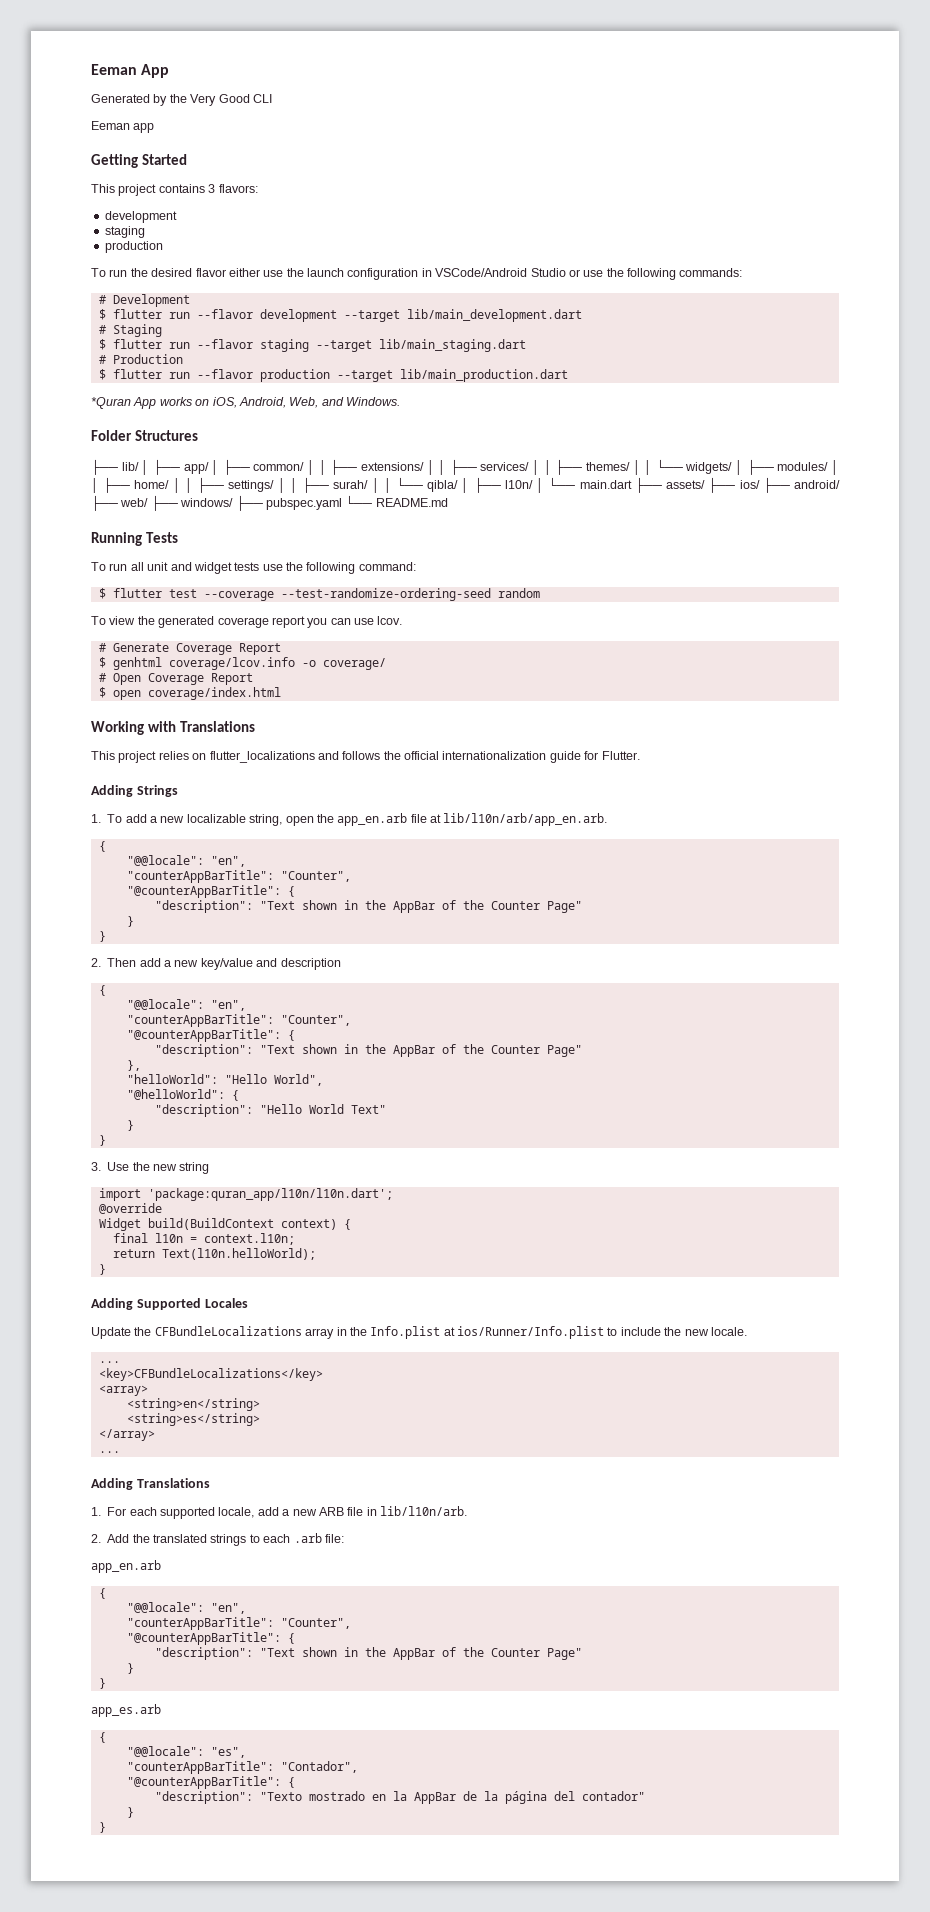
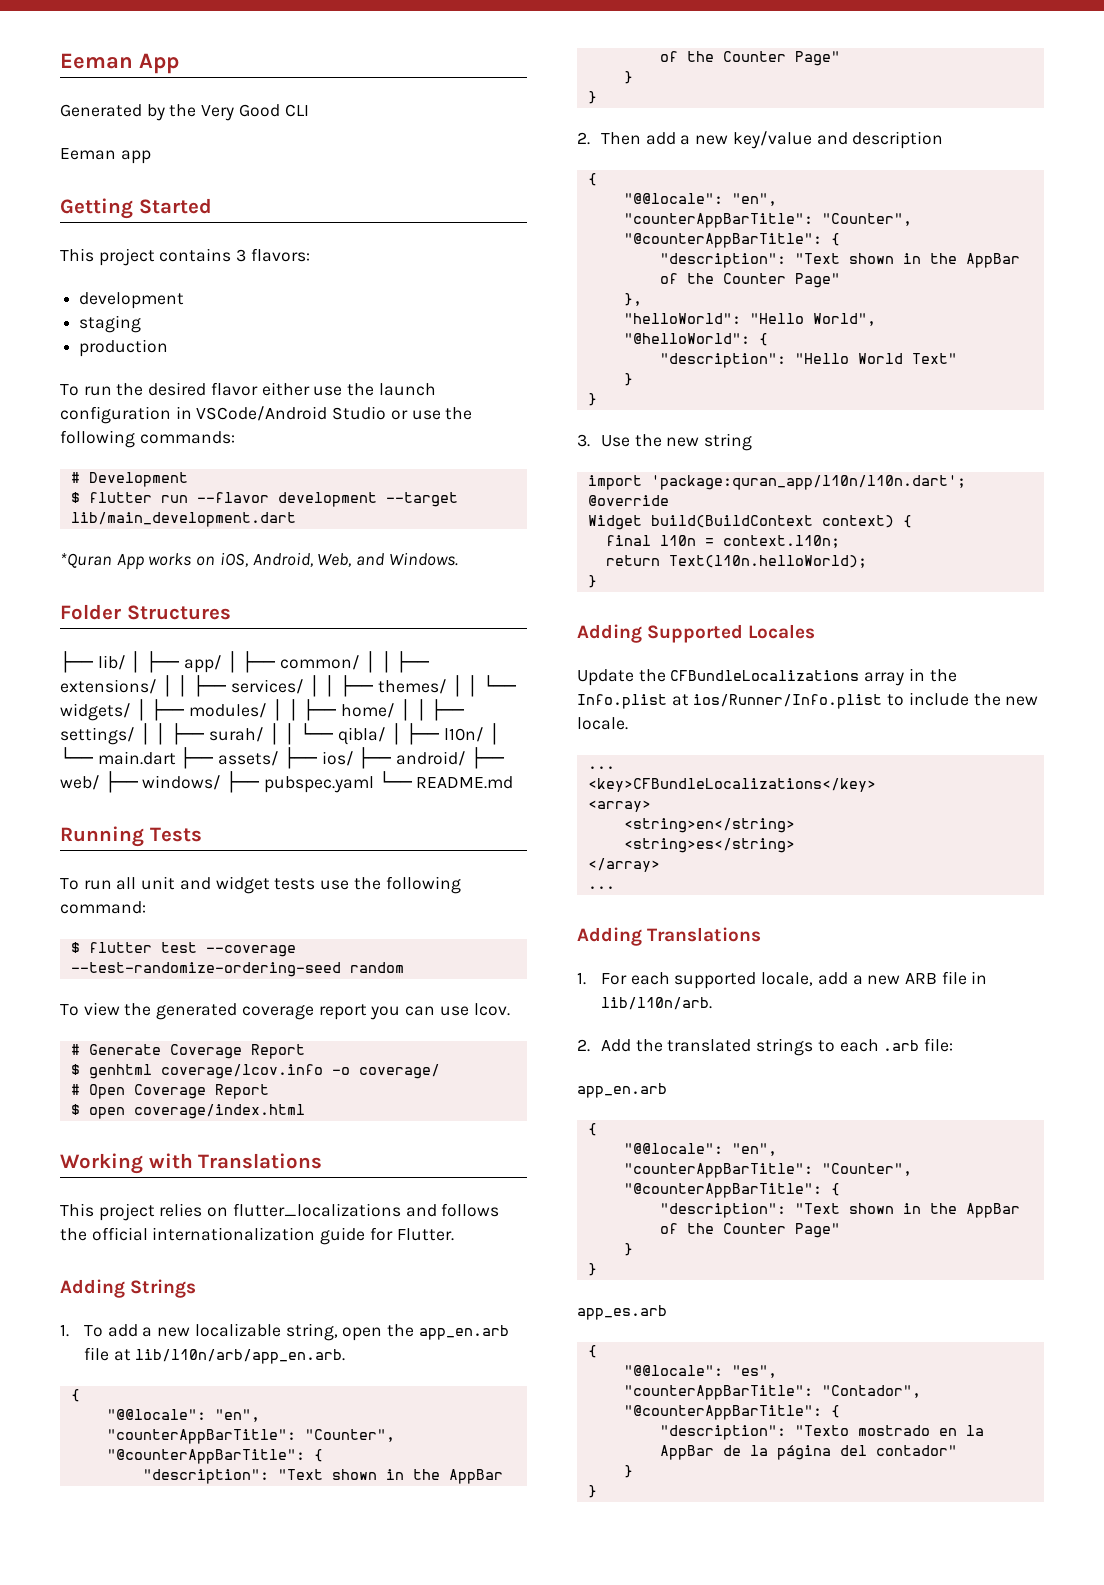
[98,324,162,337] [98,339,526,352] [98,354,183,364] [98,369,568,382] // # Staging // $ flutter run --flavor staging --target lib/main_staging.dart // # Production // $ flutter run --flavor production --target lib/main_production.dart -> (296, 519) none

